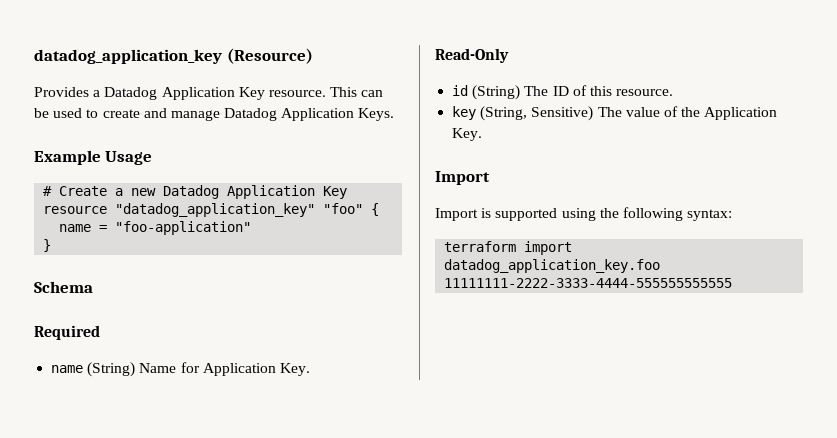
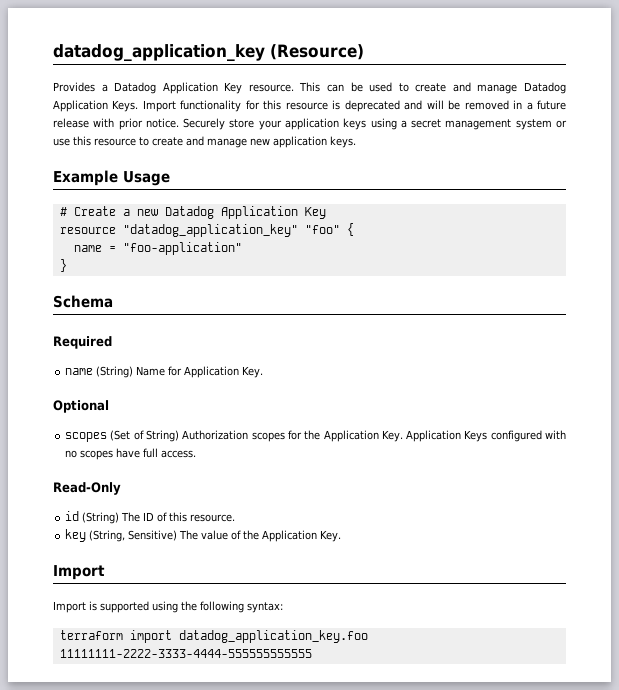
(395, 114) none -> [142,100,566,112] [53,118,567,130] [53,136,356,148] Import functionality for this resource is deprecated and will be removed in a future release with prior notice. Securely store your application keys using a secret management system or use this resource to create and manage new application keys.
(310, 369) none -> [53,400,109,413] [65,430,566,442] [65,448,197,460] // Optional // scopes (Set of String) Authorization scopes for the Application Key. Application Keys configured with no scopes have full access.

